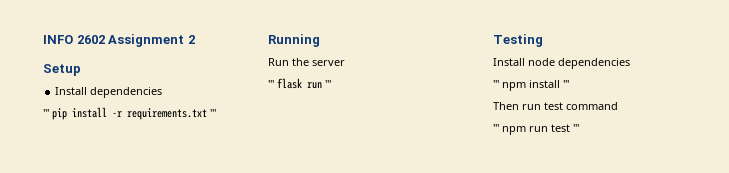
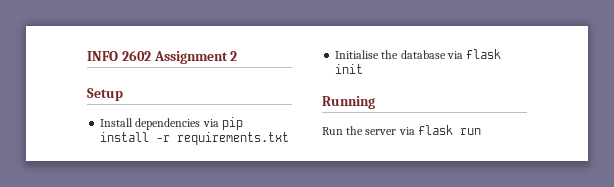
[43,109,49,117] // ''' -> [202,119,219,127] via
[210,109,216,117] ''' -> [335,49,502,59] [335,64,364,74] // Initialise the database via flask init
[268,80,274,88] // ''' -> [398,127,415,135] via
[325,80,331,88] [493,34,543,47] [493,58,630,69] [493,80,569,91] [493,102,618,110] [493,124,579,135] ''' // Testing // Install node dependencies // ''' npm install ''' // Then run test command // ''' npm run test ''' -> (481, 131) none

